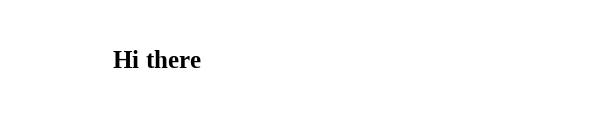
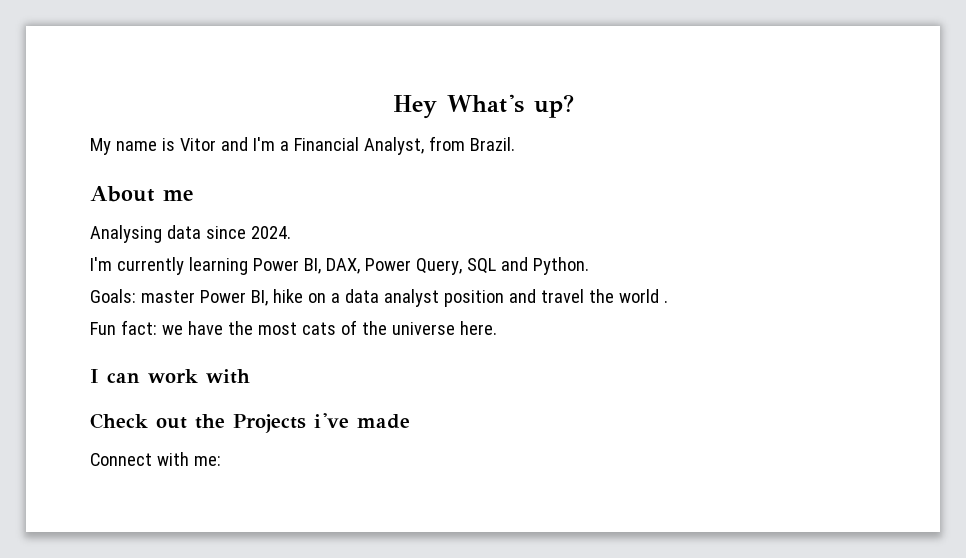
[113,50,201,68] Hi there -> [392,94,574,119] [90,136,515,155] [90,186,194,202] [90,225,291,243] [90,257,589,275] [90,289,668,307] [90,320,497,335] [90,369,250,384] [90,413,410,433] [90,452,221,466] Hey What's up? // My name is Vitor and I'm a Financial Analyst, from Brazil. // About me // Analysing data since 2024. // I'm currently learning Power BI, DAX, Power Query, SQL and Python. // Goals: master Power BI, hike on a data analyst position and travel the world . // Fun fact: we have the most cats of the universe here. // I can work with // Check out the Projects i've made // Connect with me:

